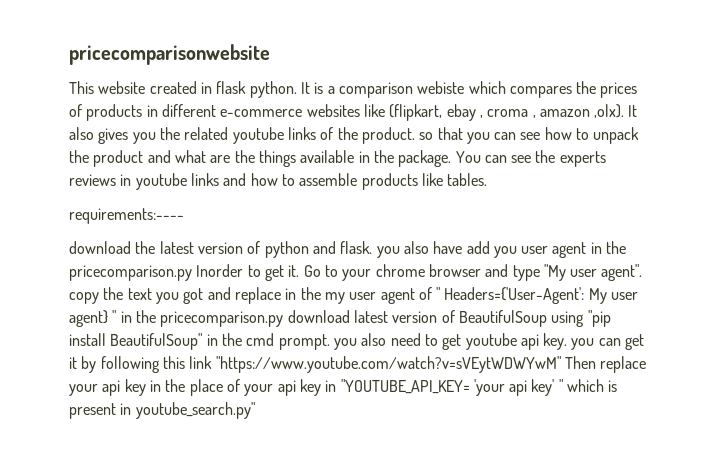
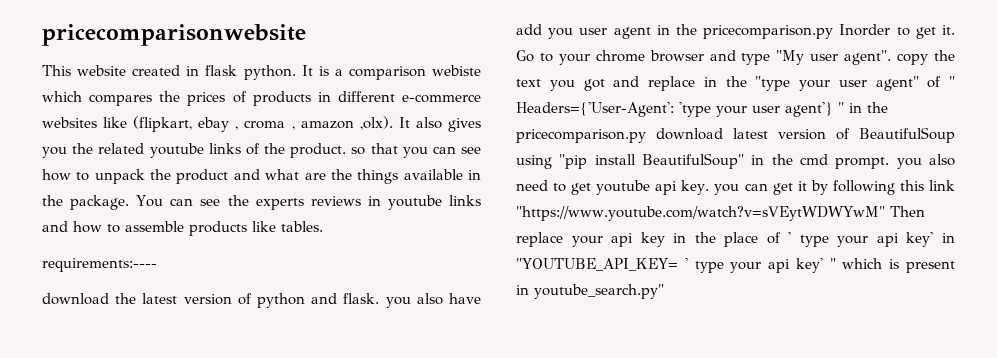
[324,287,639,304] [69,310,108,327] my user agent of " Headers={'User-Agent': My user agent} -> [755,76,955,91] [516,102,833,117] "type your user agent" of " Headers={'User-Agent': 'type your user agent'}
[244,379,321,396] your api key -> [788,232,934,247] ' type your api key'
[473,379,505,396] 'your -> [684,258,762,273] ' type your

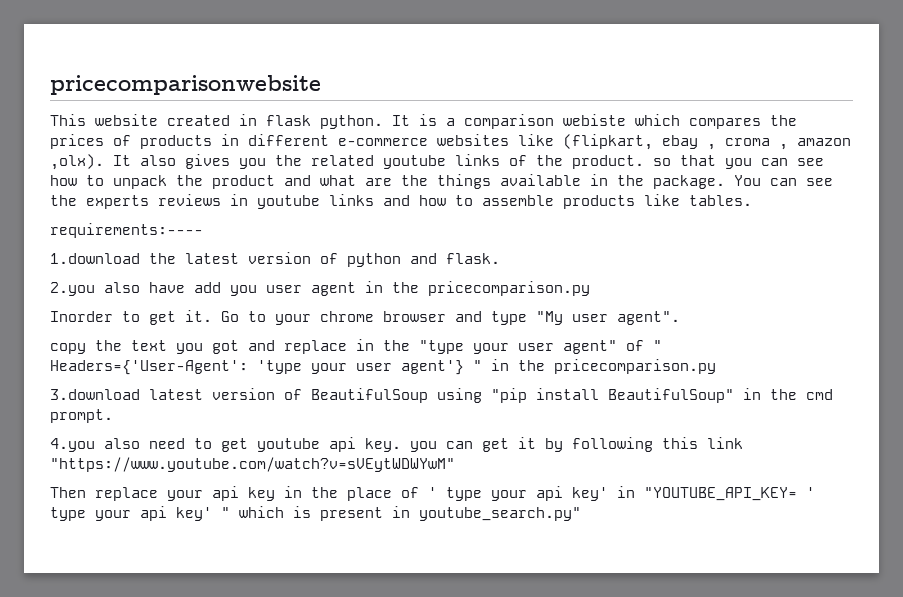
[42,293,109,305] download -> [50,253,140,264] 1.download
[385,297,411,308] you -> [50,282,95,296] // 2.you
(834, 32) none -> (590, 288) //
(892, 57) none -> (680, 318) //
[656,128,723,140] download -> [50,389,140,400] // 3.download
[896,158,922,169] you -> [50,438,95,452] // 4.you
(885, 213) none -> (455, 464) //

